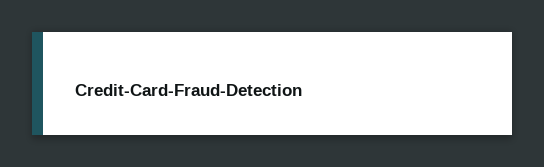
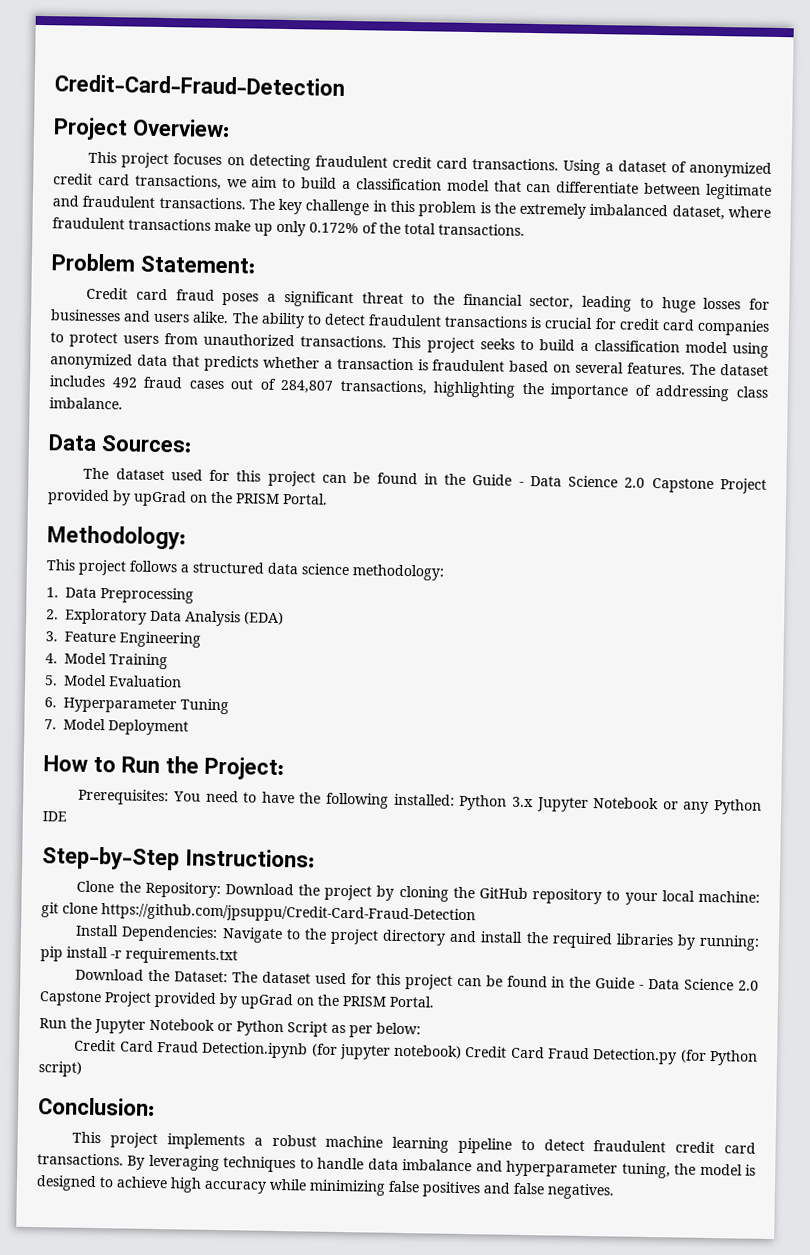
(302, 90) none -> [53,117,230,141] [88,151,772,178] [53,173,772,200] [52,195,772,221] [52,217,525,237] [51,253,255,274] [86,287,771,313] [50,309,770,336] [50,332,769,358] [50,353,770,376] [49,375,769,402] [49,397,123,410] [48,434,192,453] [83,467,767,494] [47,489,328,507] [47,525,186,550] [46,559,445,581] [46,587,194,604] [46,608,284,627] [45,631,201,648] [45,652,168,670] [45,674,182,688] [44,697,229,715] [44,718,189,736] [43,755,284,781] [78,788,762,815] [42,811,67,822] [42,846,315,871] [76,880,760,906] [41,902,476,925] [75,924,760,951] [40,946,238,965] [75,968,760,991] [39,991,435,1010] [39,1017,421,1038] [74,1039,759,1066] [38,1061,82,1077] [38,1097,155,1116] [72,1131,757,1154] [37,1153,756,1179] [36,1175,614,1200] // Project Overview: // This project focuses on detecting fraudulent credit card transactions. Using a dataset of anonymized credit card transactions, we aim to build a classification model that can differentiate between legitimate and fraudulent transactions. The key challenge in this problem is the extremely imbalanced dataset, where fraudulent transactions make up only 0.172% of the total transactions. // Problem Statement: // Credit card fraud poses a significant threat to the financial sector, leading to huge losses for businesses and users alike. The ability to detect fraudulent transactions is crucial for credit card companies to protect users from unauthorized transactions. This project seeks to build a classification model using anonymized data that predicts whether a transaction is fraudulent based on several features. The dataset includes 492 fraud cases out of 284,807 transactions, highlighting the importance of addressing class imbalance. // Data Sources: // The dataset used for this project can be found in the Guide - Data Science 2.0 Capstone Project provided by upGrad on the PRISM Portal. // Methodology: // This project follows a structured data science methodology: // 1. Data Preprocessing // 2. Exploratory Data Analysis (EDA) // 3. Feature Engineering // 4. Model Training // 5. Model Evaluation // 6. Hyperparameter Tuning // 7. Model Deployment // How to Run the Project: // Prerequisites: You need to have the following installed: Python 3.x Jupyter Notebook or any Python IDE // Step-by-Step Instructions: // Clone the Repository: Download the project by cloning the GitHub repository to your local machine: git clone https://github.com/jpsuppu/Credit-Card-Fraud-Detection // Install Dependencies: Navigate to the project directory and install the required libraries by running: pip install -r requirements.txt // Download the Dataset: The dataset used for this project can be found in the Guide - Data Science 2.0 Capstone Project provided by upGrad on the PRISM Portal. // Run the Jupyter Notebook or Python Script as per below: // Credit Card Fraud Detection.ipynb (for jupyter notebook) Credit Card Fraud Detection.py (for Python script) // Conclusion: // This project implements a robust machine learning pipeline to detect fraudulent credit card transactions. By leveraging techniques to handle data imbalance and hyperparameter tuning, the model is designed to achieve high accuracy while minimizing false positives and false negatives.

